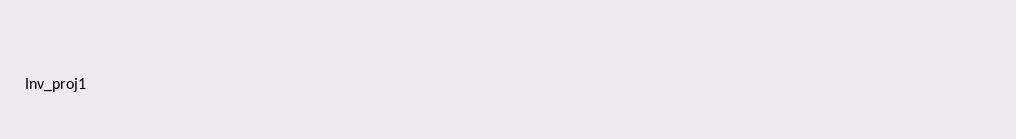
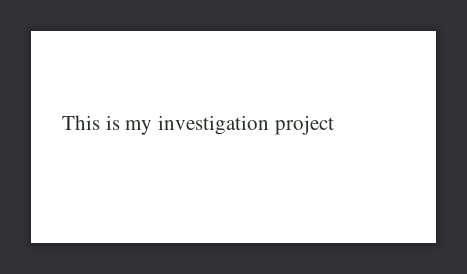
[25,78,86,92] Inv_proj1 -> [62,115,334,135] This is my investigation project

